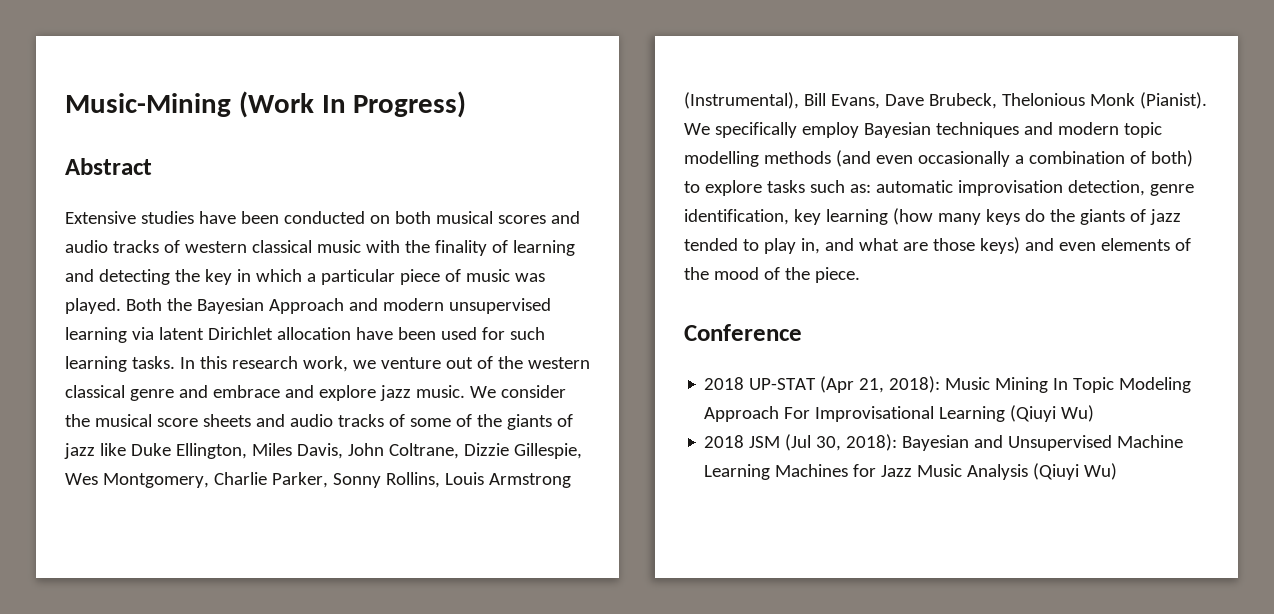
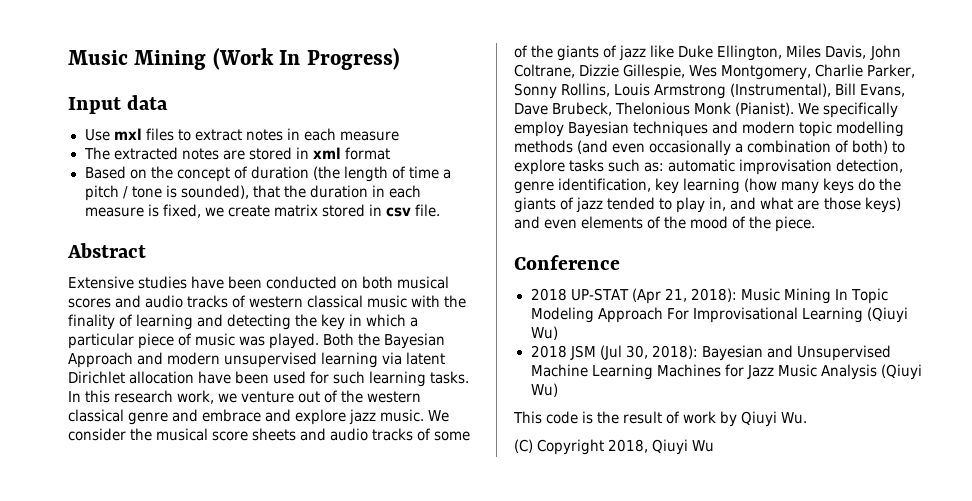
[65,93,231,117] Music-Mining -> [68,50,207,70] Music Mining
(467, 104) none -> [68,95,169,114] [84,128,399,141] [83,147,390,160] [84,166,452,182] [84,185,421,201] [84,204,440,218] // Input data // Use mxl files to extract notes in each measure // The extracted notes are stored in xml format // Based on the concept of duration (the length of time a pitch / tone is sounded), that the duration in each measure is fixed, we create matrix stored in csv file.
(1118, 471) none -> [513,411,808,427] [514,439,715,455] // This code is the result of work by Qiuyi Wu. // (C) Copyright 2018, Qiuyi Wu

